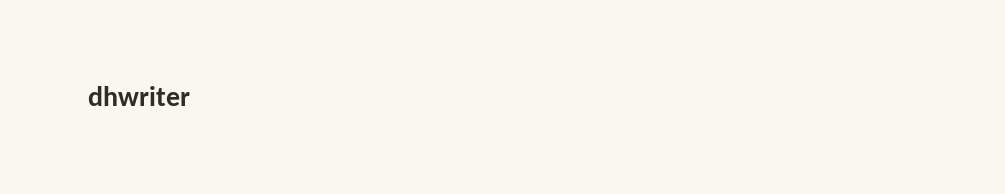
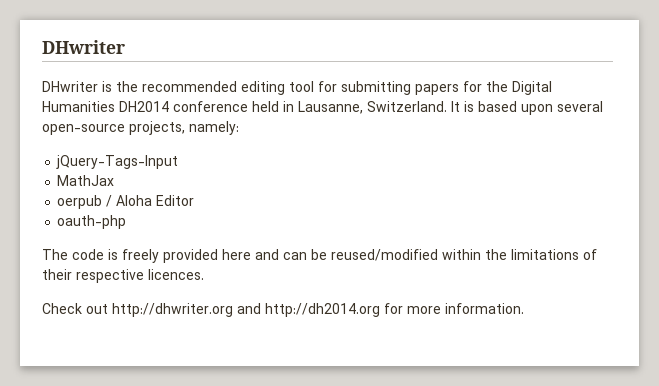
[88,86,190,106] dhwriter -> [42,40,125,54] [42,81,552,95] [42,101,603,115] [42,121,239,135] [56,155,179,169] [57,175,115,186] [57,195,195,209] [57,215,127,229] [42,249,597,263] [42,269,204,283] [42,303,524,317] DHwriter // DHwriter is the recommended editing tool for submitting papers for the Digital Humanities DH2014 conference held in Lausanne, Switzerland. It is based upon several open-source projects, namely: // jQuery-Tags-Input // MathJax // oerpub / Aloha Editor // oauth-php // The code is freely provided here and can be reused/modified within the limitations of their respective licences. // Check out http://dhwriter.org and http://dh2014.org for more information.

